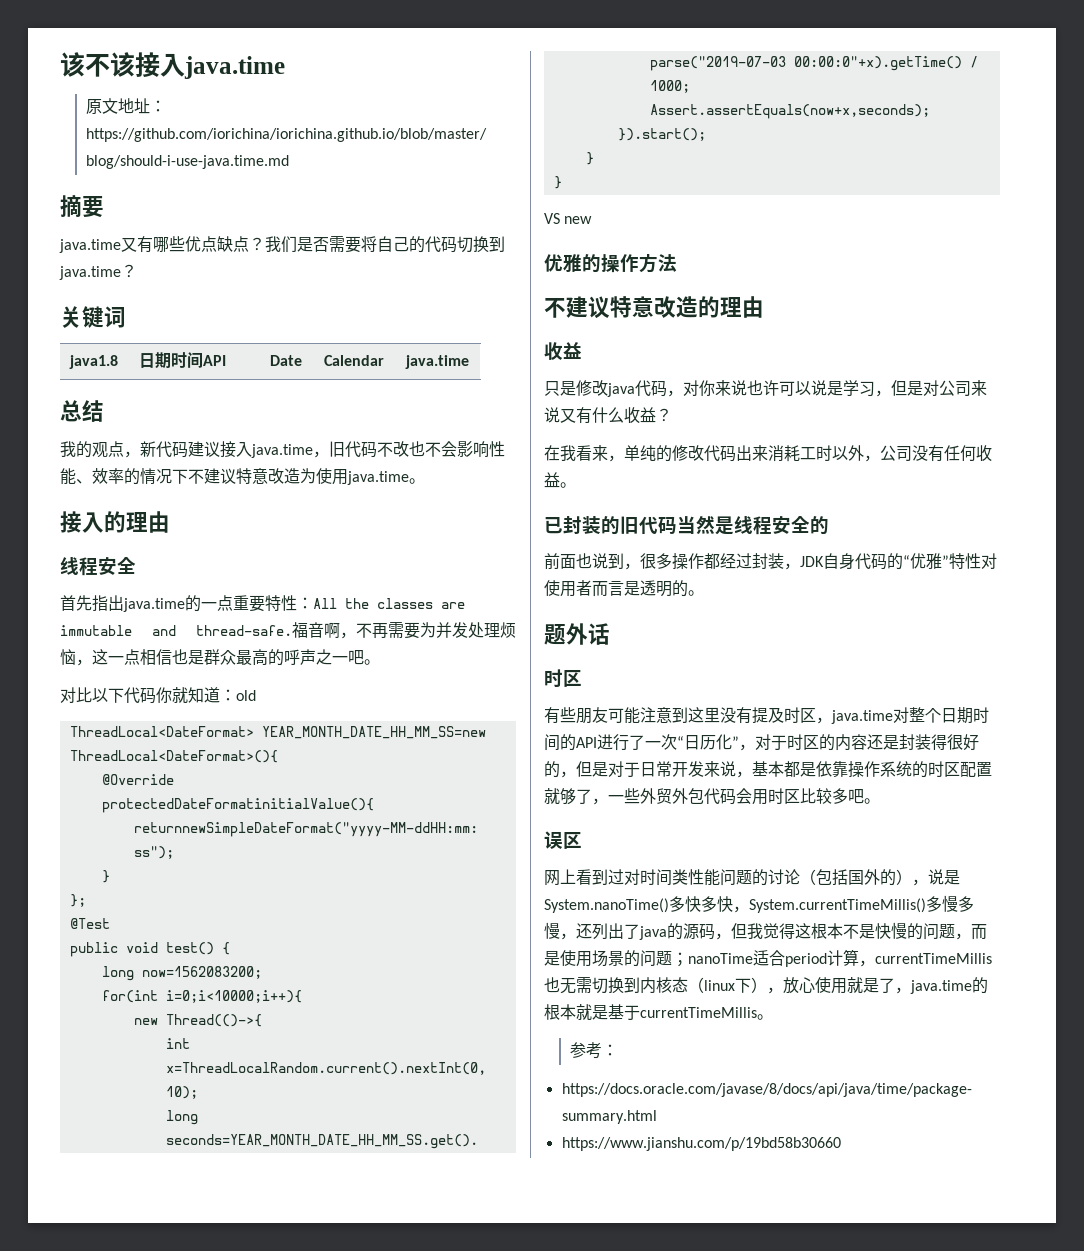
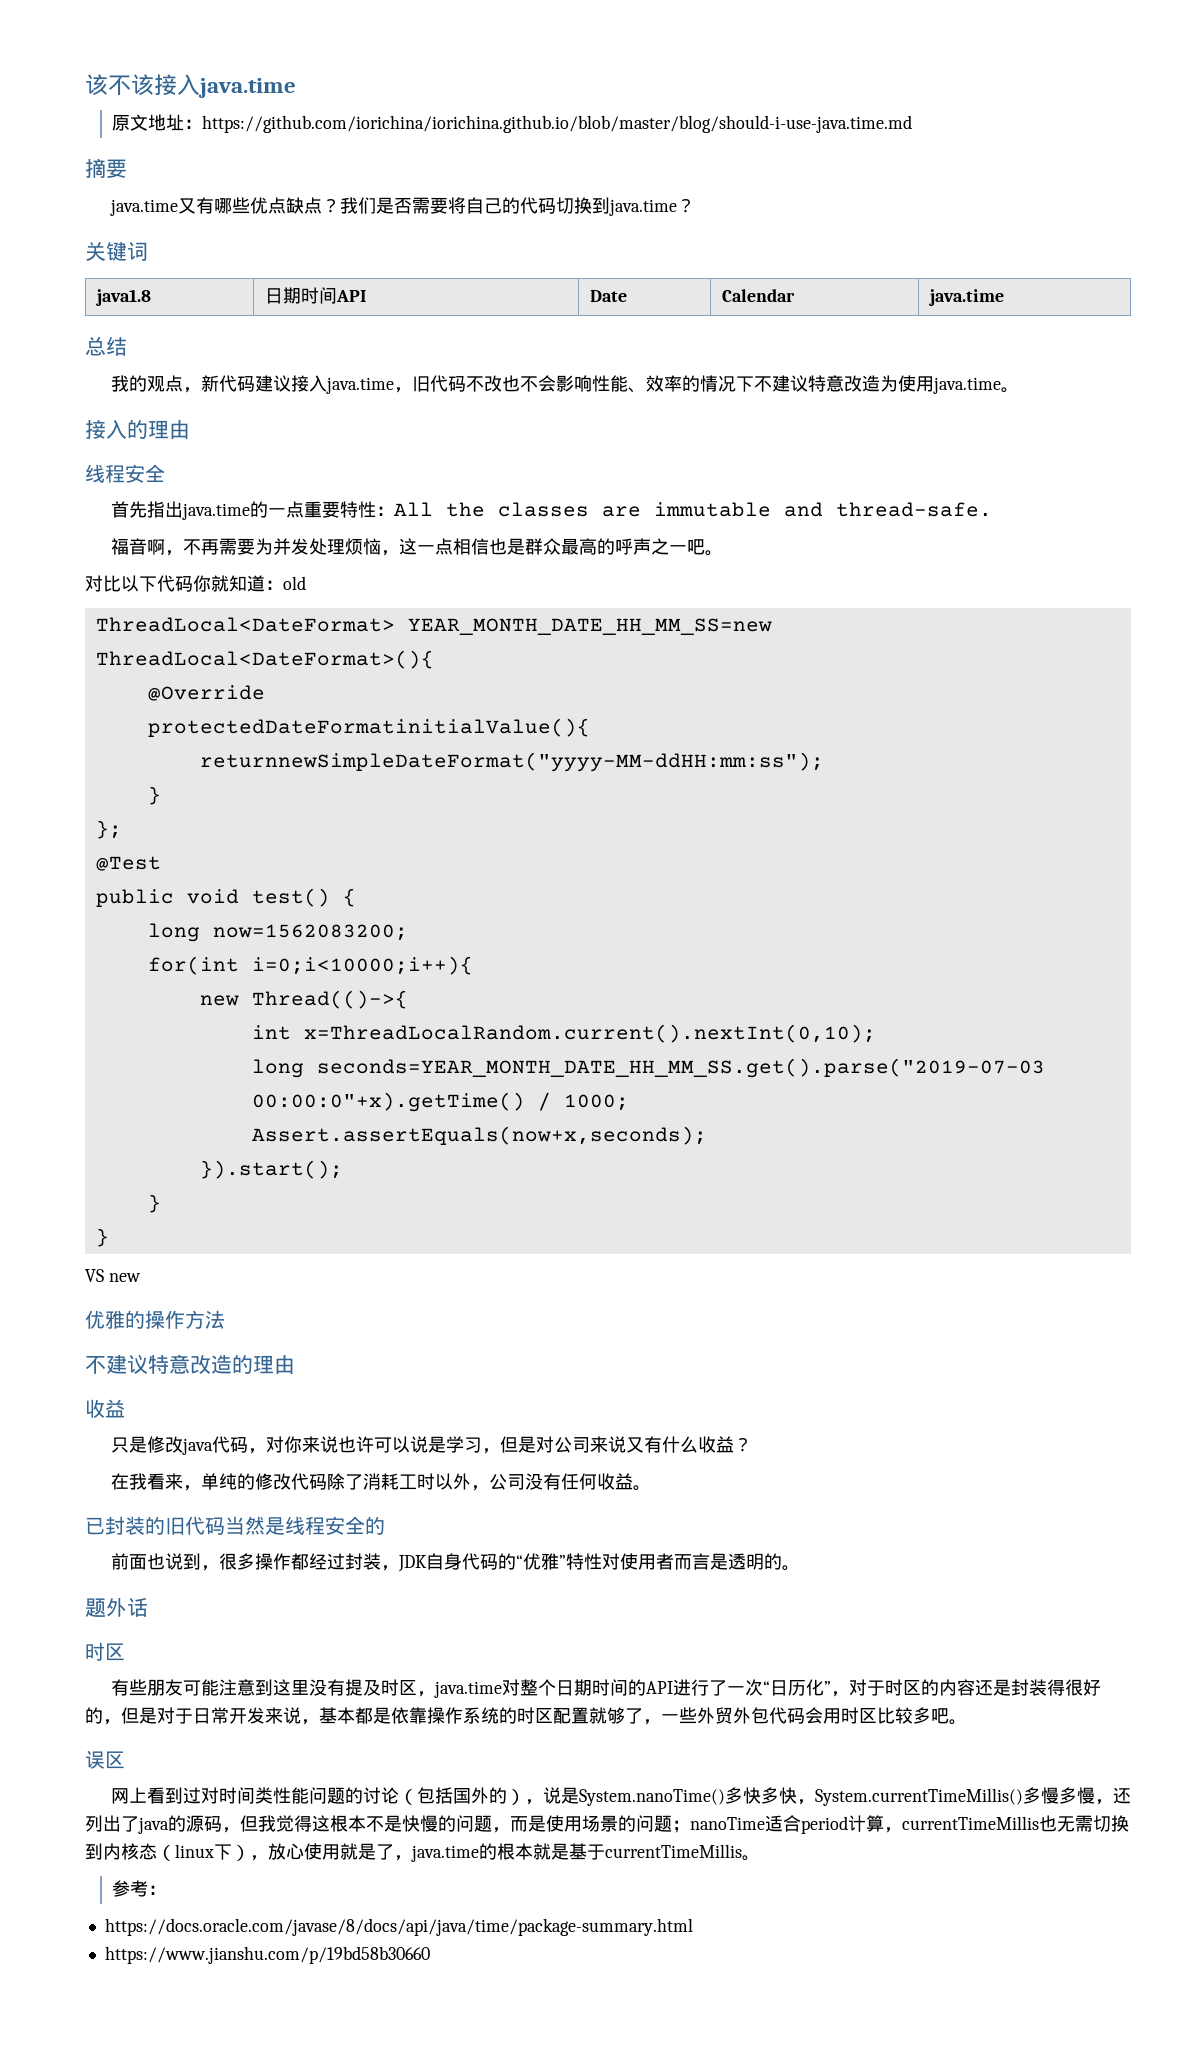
(292, 630) none -> (992, 509) //
[736,445,768,461] 出来 -> [326,1473,363,1490] 除了

